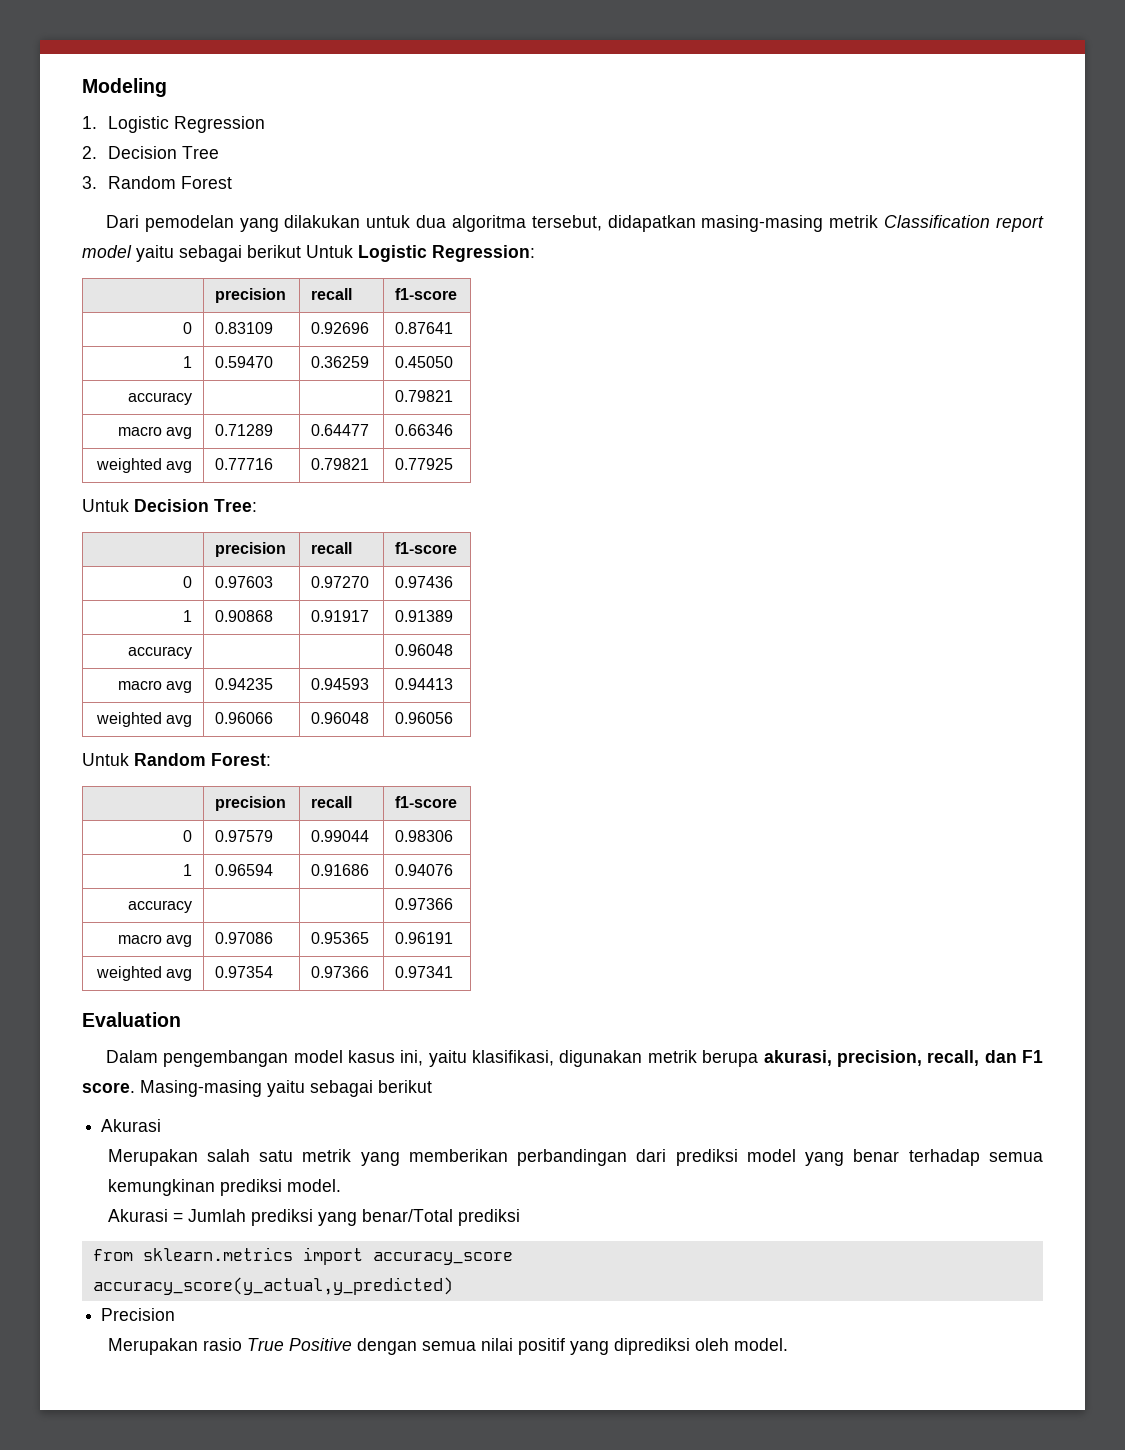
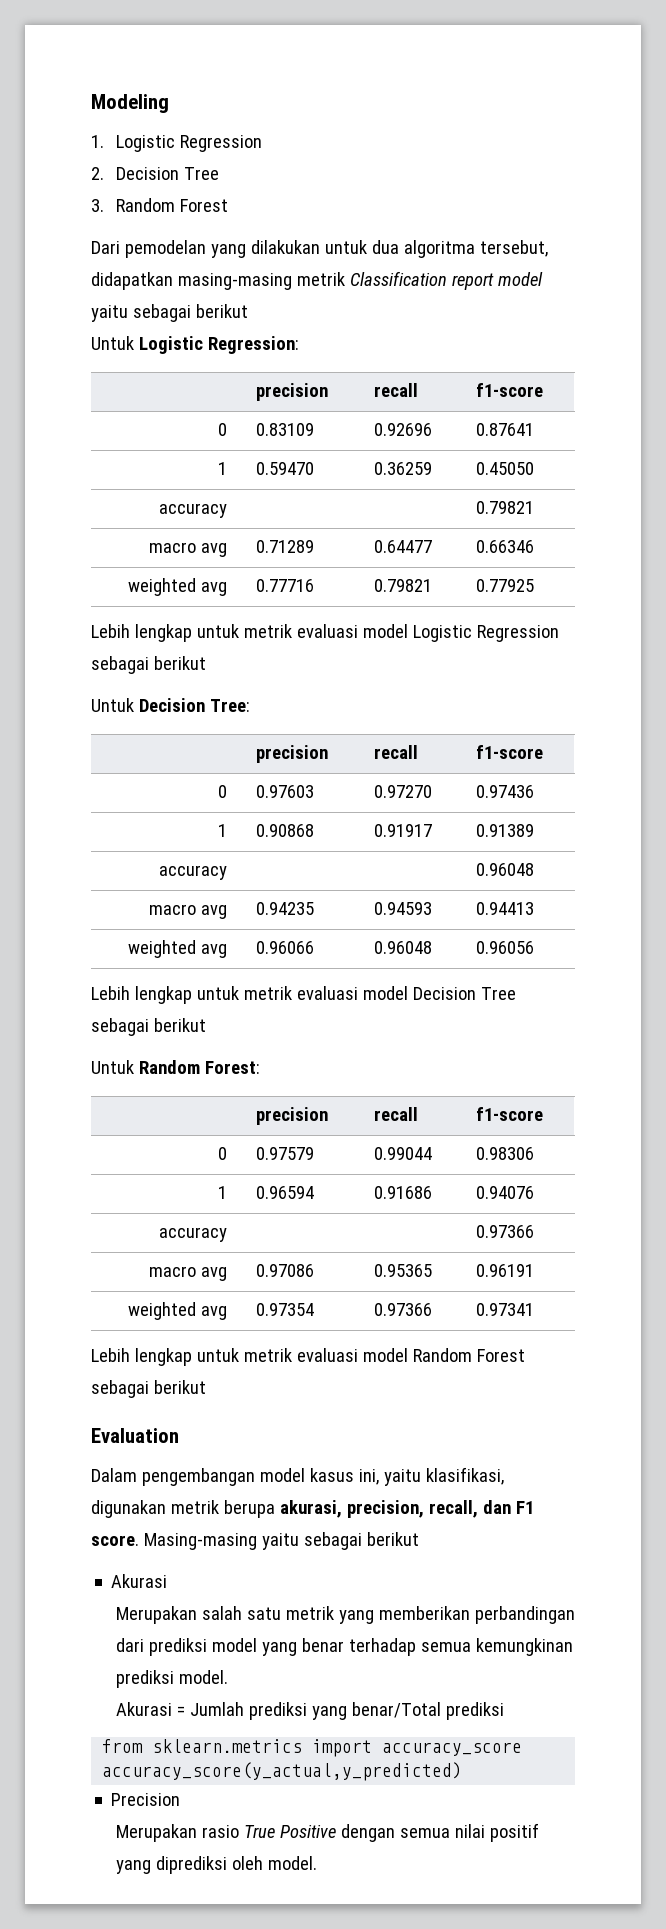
(301, 251) none -> (248, 311) //
(454, 464) none -> [91,624,559,642] [91,656,206,674] // Lebih lengkap untuk metrik evaluasi model Logistic Regression sebagai berikut
(454, 718) none -> [91,986,516,1004] [91,1018,206,1036] // Lebih lengkap untuk metrik evaluasi model Decision Tree sebagai berikut
(454, 972) none -> [91,1348,525,1366] [91,1380,206,1398] // Lebih lengkap untuk metrik evaluasi model Random Forest sebagai berikut

